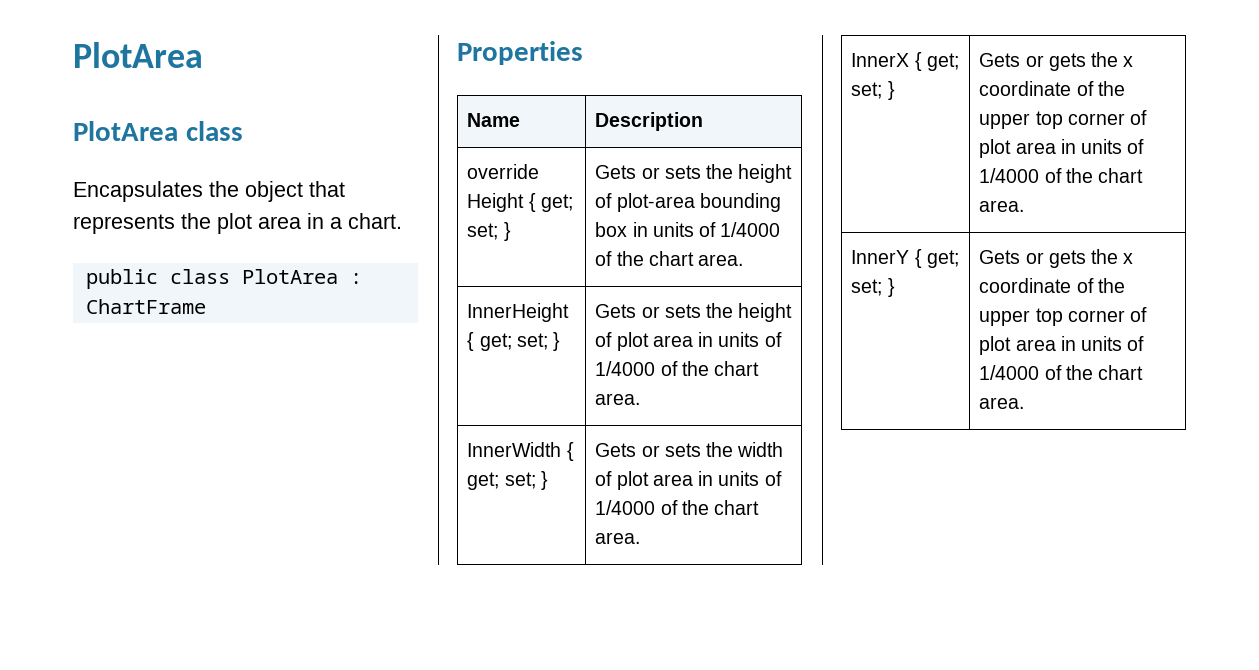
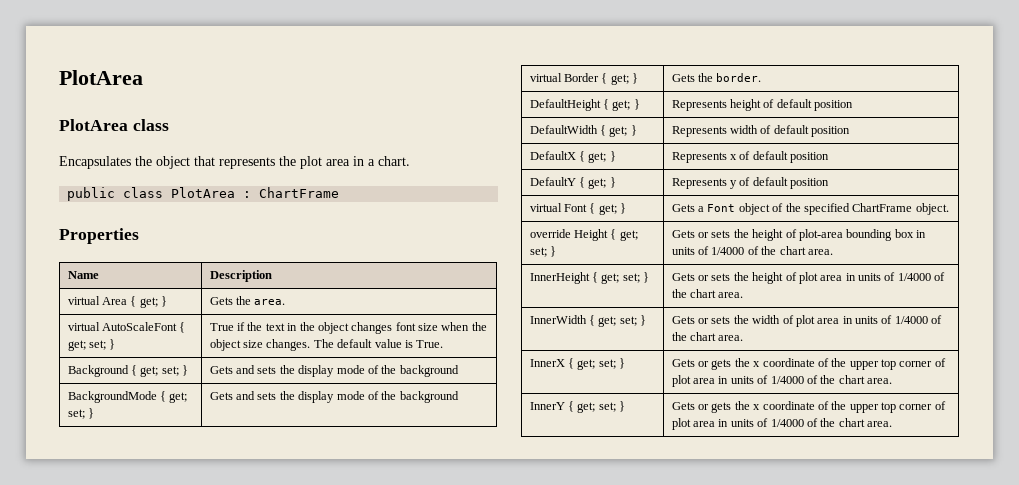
(704, 121) none -> [67,296,168,308] [209,296,286,305] [67,322,186,333] [67,339,116,351] [209,322,487,334] [209,339,444,351] [67,365,189,377] [209,365,459,377] [67,391,188,403] [67,408,95,419] [209,391,459,403] [529,73,639,85] [671,73,762,82] [529,99,640,111] [671,99,854,111] [529,125,637,137] [671,125,851,137] [529,151,616,163] [671,151,830,163] [529,177,616,189] [671,177,830,189] [529,203,627,215] [671,203,949,215] // virtual Area { get; } | Gets the area. // virtual AutoScaleFont { get; set; } | True if the text in the object changes font size when the object size changes. The default value is True. // Background { get; set; } | Gets and sets the display mode of the background // BackgroundMode { get; set; } | Gets and sets the display mode of the background // virtual Border { get; } | Gets the border. // DefaultHeight { get; } | Represents height of default position // DefaultWidth { get; } | Represents width of default position // DefaultX { get; } | Represents x of default position // DefaultY { get; } | Represents y of default position // virtual Font { get; } | Gets a Font object of the specified ChartFrame object.

